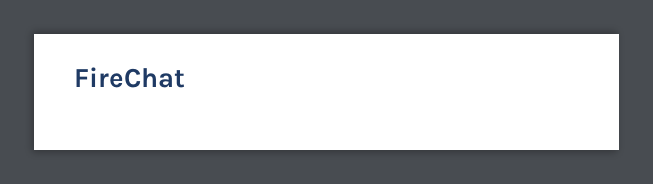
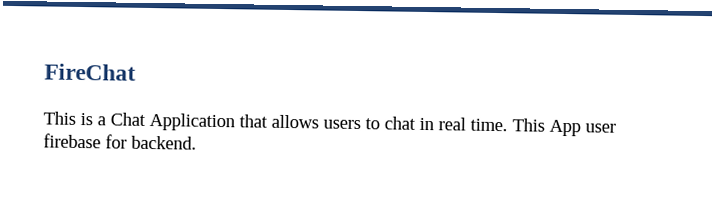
(185, 77) none -> [43,111,616,137] [43,133,197,150] // This is a Chat Application that allows users to chat in real time. This App user firebase for backend.

